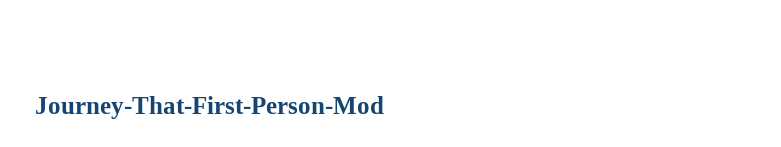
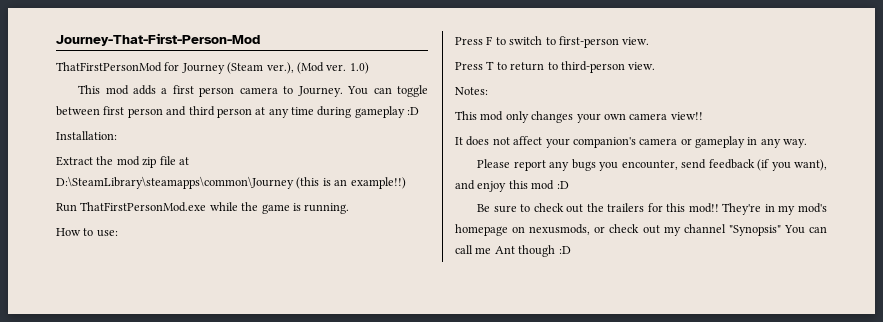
(384, 107) none -> [56,62,369,74] [78,85,429,97] [56,106,420,118] [56,131,117,140] [56,156,189,168] [56,176,406,189] [56,202,350,214] [56,228,118,237] [455,36,650,48] [455,61,656,73] [455,87,488,95] [455,111,703,123] [455,136,808,148] [477,159,827,171] [455,180,569,192] [477,203,827,215] [455,224,827,236] [455,245,571,257] // ThatFirstPersonMod for Journey (Steam ver.), (Mod ver. 1.0) // This mod adds a first person camera to Journey. You can toggle between first person and third person at any time during gameplay :D // Installation: // Extract the mod zip file at D:\SteamLibrary\steamapps\common\Journey (this is an example!!) // Run ThatFirstPersonMod.exe while the game is running. // How to use: // Press F to switch to first-person view. // Press T to return to third-person view. // Notes: // This mod only changes your own camera view!! // It does not affect your companion's camera or gameplay in any way. // Please report any bugs you encounter, send feedback (if you want), and enjoy this mod :D // Be sure to check out the trailers for this mod!! They're in my mod's homepage on nexusmods, or check out my channel "Synopsis" You can call me Ant though :D

